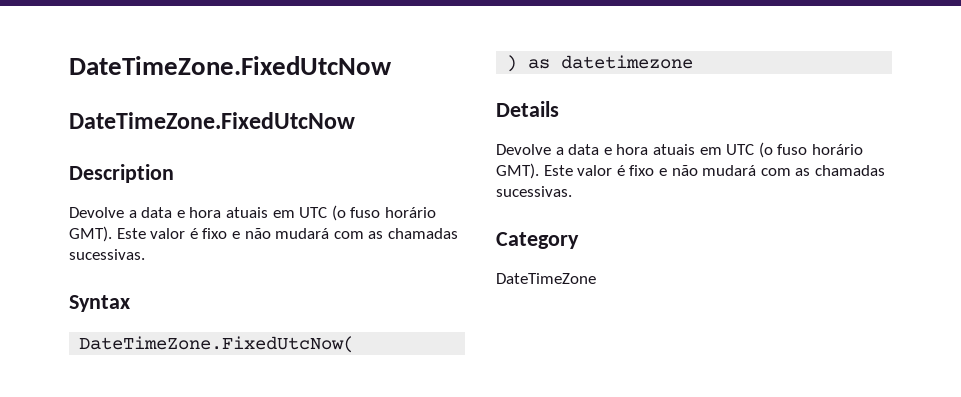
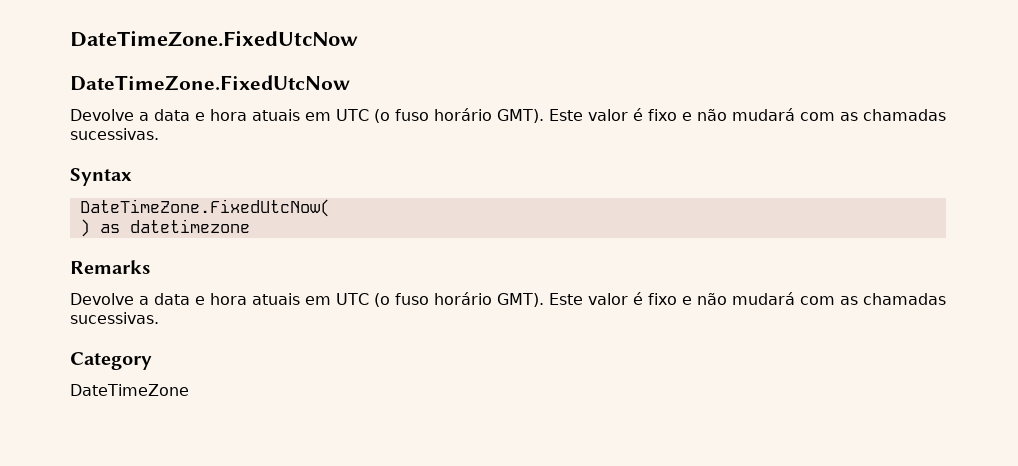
[69,164,174,183] // Description -> (350, 83) none
[496,101,559,117] Details -> [70,260,150,274] Remarks

